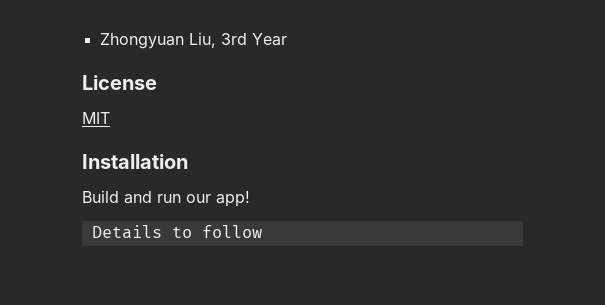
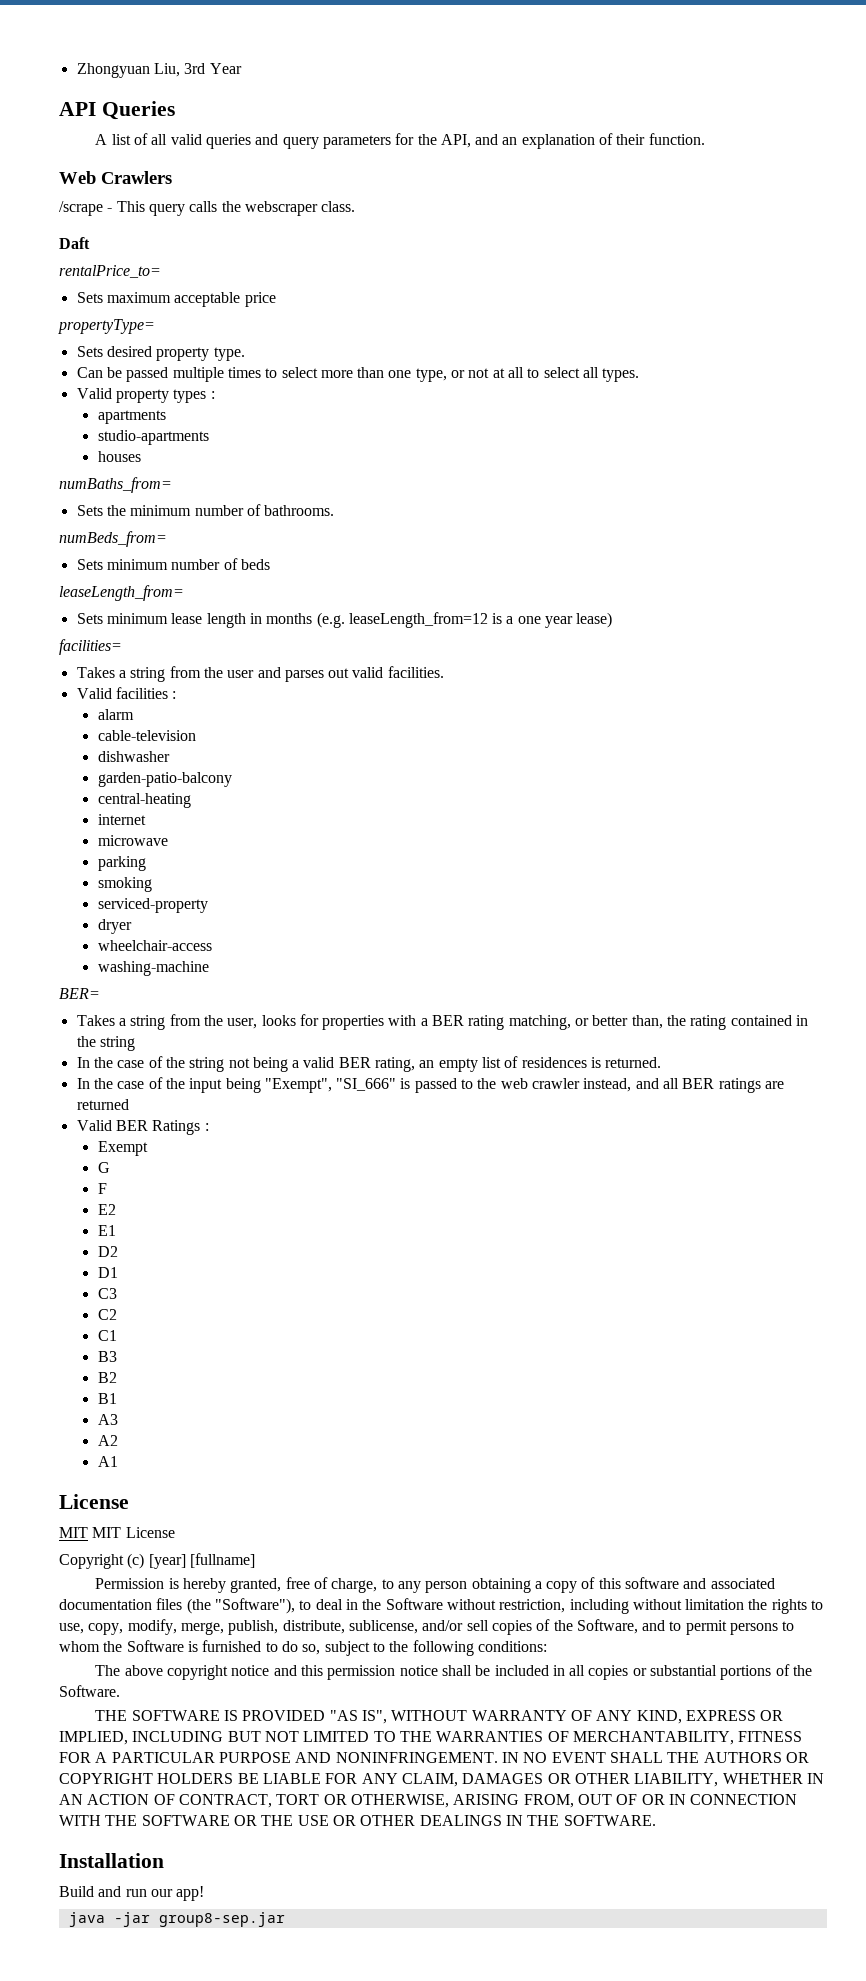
[82,75,157,90] [82,112,110,124] License // MIT -> [59,101,175,120] [95,133,705,149] [59,171,172,184] [59,201,356,216] [59,237,90,249] [59,265,161,278] [76,292,276,307] [58,319,155,334] [76,346,245,361] [76,367,640,382] [76,388,215,403] [97,410,166,424] [97,430,209,445] [97,451,141,462] [59,477,172,493] [76,504,335,516] [59,531,167,547] [76,558,270,570] [59,585,184,601] [76,612,613,628] [59,639,122,655] [76,666,444,682] [76,687,177,699] [97,709,134,720] [97,730,196,741] [97,751,170,762] [97,772,232,787] [97,793,191,808] [97,814,146,825] [97,835,168,846] [97,856,146,871] [97,877,152,892] [97,898,208,913] [97,919,132,934] [97,940,212,951] [97,961,209,976] [59,988,100,999] [76,1014,809,1030] [76,1036,135,1051] [76,1056,662,1072] [76,1077,785,1093] [76,1099,129,1110] [76,1120,209,1135] [97,1141,148,1156] [97,1162,110,1173] [97,1183,107,1194] [97,1204,116,1215] [97,1225,116,1236] [97,1246,118,1257] [97,1267,118,1278] [97,1288,117,1299] [97,1309,117,1320] [97,1330,117,1341] [97,1351,117,1362] [97,1372,117,1383] [97,1393,117,1404] [97,1414,118,1425] [97,1435,118,1446] [97,1456,118,1467] [59,1494,129,1509] [59,1527,175,1538] [59,1553,255,1569] [95,1577,775,1593] [59,1598,824,1614] [59,1619,795,1635] [59,1640,547,1656] [95,1664,813,1680] [59,1685,120,1697] [95,1710,784,1724] [59,1731,803,1745] [59,1752,809,1763] [59,1773,824,1787] [59,1794,798,1808] [59,1815,656,1826] API Queries // A list of all valid queries and query parameters for the API, and an explanation of their function. // Web Crawlers // /scrape - This query calls the webscraper class. // Daft // rentalPrice_to= // Sets maximum acceptable price // propertyType= // Sets desired property type. // Can be passed multiple times to select more than one type, or not at all to select all types. // Valid property types : // apartments // studio-apartments // houses // numBaths_from= // Sets the minimum number of bathrooms. // numBeds_from= // Sets minimum number of beds // leaseLength_from= // Sets minimum lease length in months (e.g. leaseLength_from=12 is a one year lease) // facilities= // Takes a string from the user and parses out valid facilities. // Valid facilities : // alarm // cable-television // dishwasher // garden-patio-balcony // central-heating // internet // microwave // parking // smoking // serviced-property // dryer // wheelchair-access // washing-machine // BER= // Takes a string from the user, looks for properties with a BER rating matching, or better than, the rating contained in the string // In the case of the string not being a valid BER rating, an empty list of residences is returned. // In the case of the input being "Exempt", "SI_666" is passed to the web crawler instead, and all BER ratings are returned // Valid BER Ratings : // Exempt // G // F // E2 // E1 // D2 // D1 // C3 // C2 // C1 // B3 // B2 // B1 // A3 // A2 // A1 // License // MIT MIT License // Copyright (c) [year] [fullname] // Permission is hereby granted, free of charge, to any person obtaining a copy of this software and associated documentation files (the "Software"), to deal in the Software without restriction, including without limitation the rights to use, copy, modify, merge, publish, distribute, sublicense, and/or sell copies of the Software, and to permit persons to whom the Software is furnished to do so, subject to the following conditions: // The above copyright notice and this permission notice shall be included in all copies or substantial portions of the Software. // THE SOFTWARE IS PROVIDED "AS IS", WITHOUT WARRANTY OF ANY KIND, EXPRESS OR IMPLIED, INCLUDING BUT NOT LIMITED TO THE WARRANTIES OF MERCHANTABILITY, FITNESS FOR A PARTICULAR PURPOSE AND NONINFRINGEMENT. IN NO EVENT SHALL THE AUTHORS OR COPYRIGHT HOLDERS BE LIABLE FOR ANY CLAIM, DAMAGES OR OTHER LIABILITY, WHETHER IN AN ACTION OF CONTRACT, TORT OR OTHERWISE, ARISING FROM, OUT OF OR IN CONNECTION WITH THE SOFTWARE OR THE USE OR OTHER DEALINGS IN THE SOFTWARE.
[91,225,262,239] Details to follow -> [68,1912,285,1927] java -jar group8-sep.jar

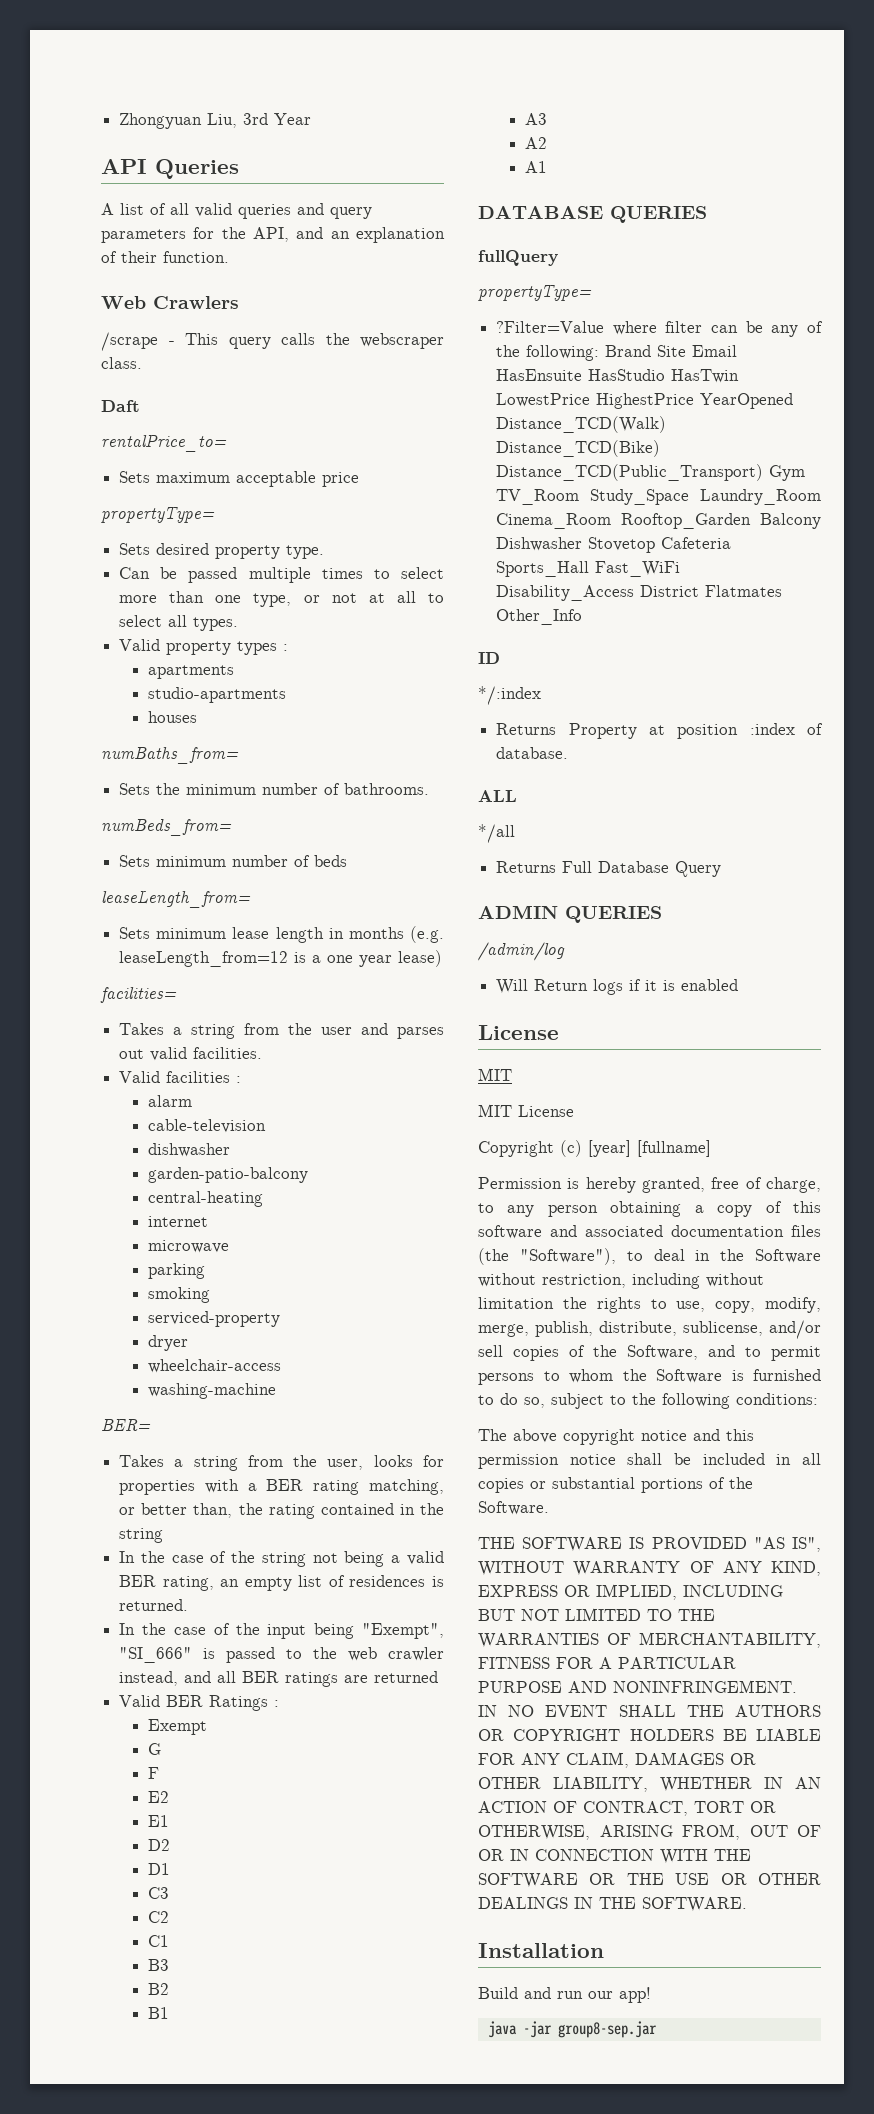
(118, 1461) none -> [478,206,707,223] [478,250,558,266] [478,285,592,301] [496,321,823,337] [496,345,738,361] [496,369,740,383] [496,393,794,409] [496,416,667,433] [496,440,661,457] [496,464,806,481] [496,489,821,505] [496,513,821,529] [496,537,732,553] [496,561,681,577] [496,585,783,601] [496,609,583,625] [478,652,500,664] [478,686,541,705] [496,723,823,739] [496,747,569,759] [478,790,517,802] [478,824,515,843] [496,861,722,877] [478,905,662,923] [478,942,565,961] [496,979,739,995] // DATABASE QUERIES // fullQuery // propertyType= // ?Filter=Value where filter can be any of the following: Brand Site Email HasEnsuite HasStudio HasTwin LowestPrice HighestPrice YearOpened Distance_TCD(Walk) Distance_TCD(Bike) Distance_TCD(Public_Transport) Gym TV_Room Study_Space Laundry_Room Cinema_Room Rooftop_Garden Balcony Dishwasher Stovetop Cafeteria Sports_Hall Fast_WiFi Disability_Access District Flatmates Other_Info // ID // */:index // Returns Property at position :index of database. // ALL // */all // Returns Full Database Query // ADMIN QUERIES // /admin/log // Will Return logs if it is enabled
(88, 1532) none -> (512, 1074) //

